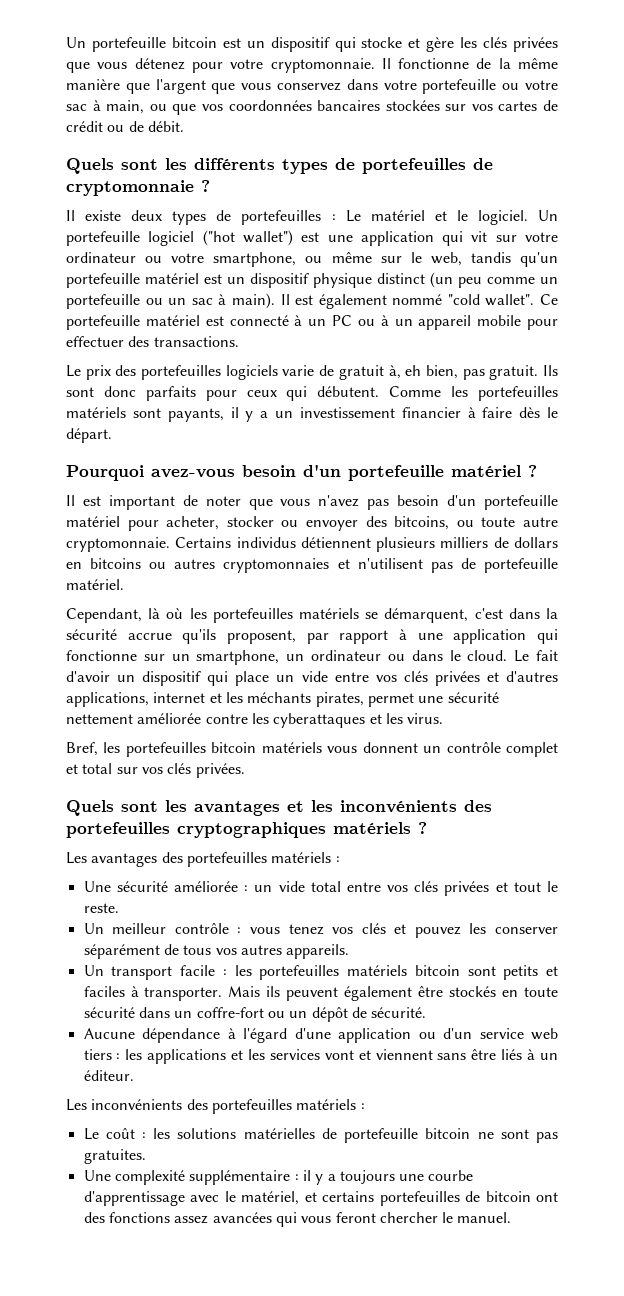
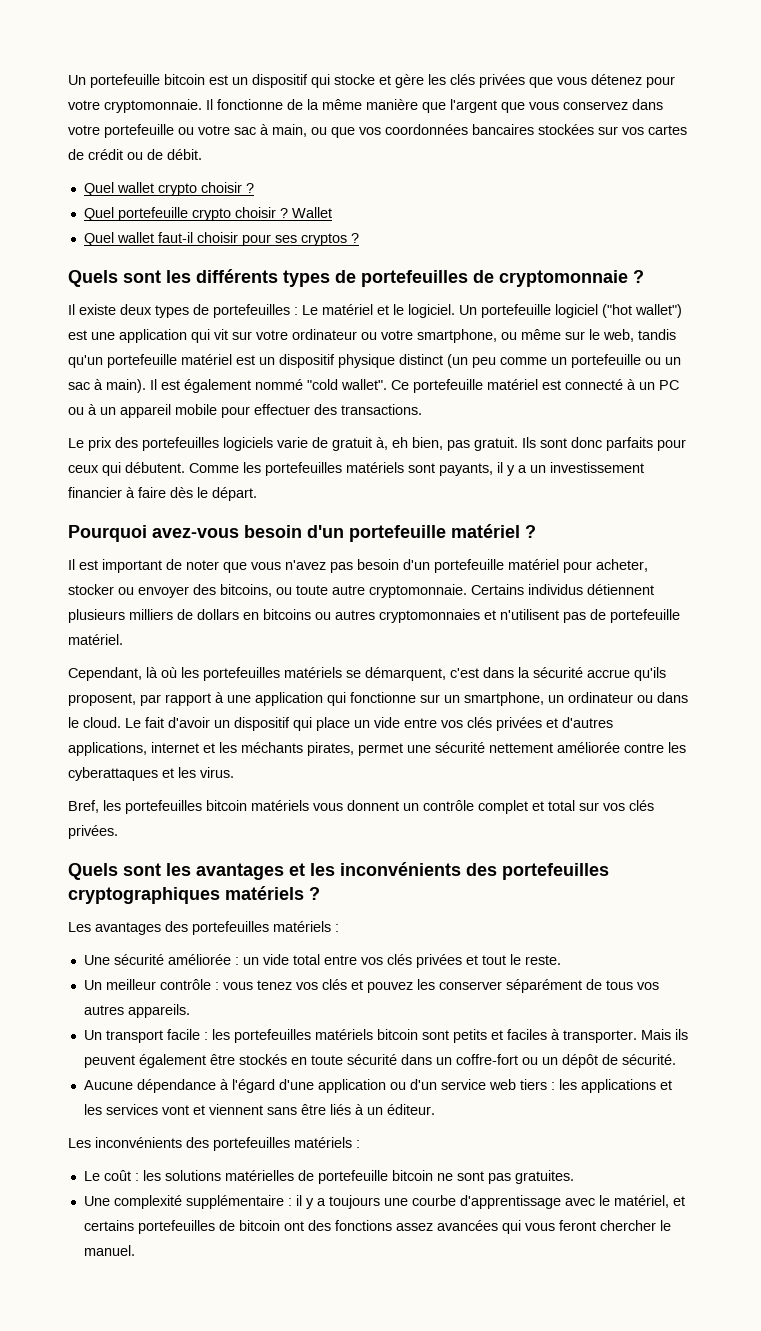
(184, 126) none -> [83,182,254,196] [83,207,332,221] [83,232,359,246] // Quel wallet crypto choisir ? // Quel portefeuille crypto choisir ? Wallet // Quel wallet faut-il choisir pour ses cryptos ?

